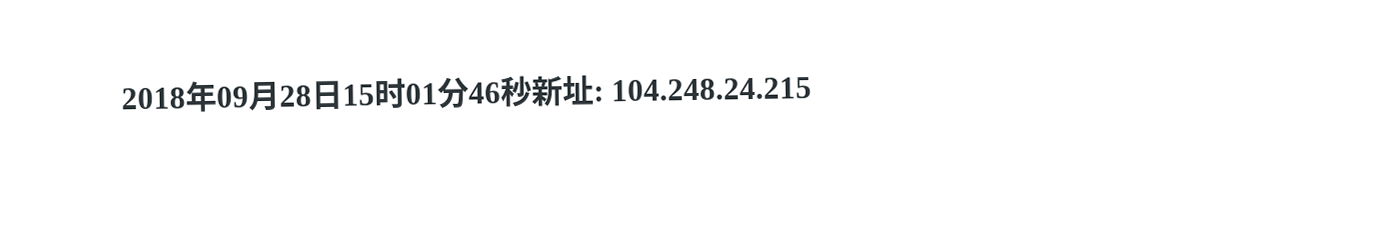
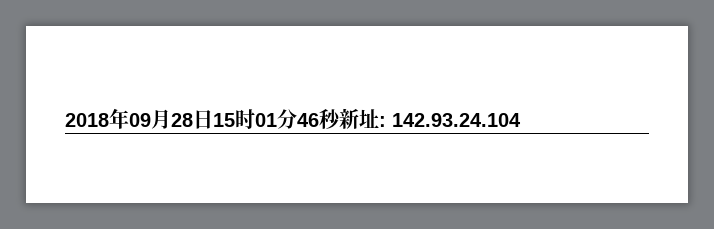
[611,77,813,102] 104.248.24.215 -> [392,113,521,127] 142.93.24.104

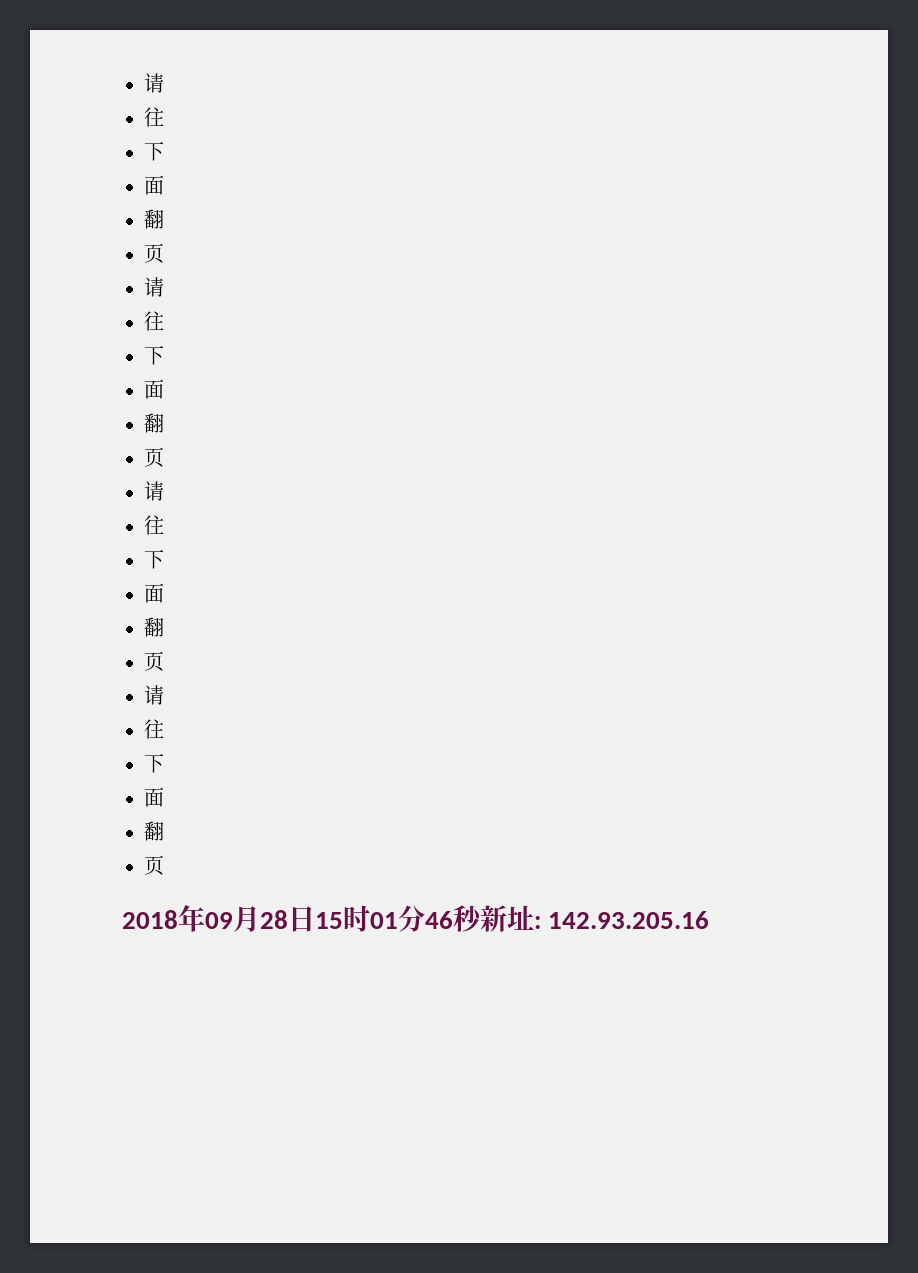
(65, 120) none -> [144,73,164,93] [144,107,164,127] [144,141,164,161] [144,175,164,195] [144,209,164,229] [144,243,164,263] [144,277,164,297] [144,311,164,331] [144,345,164,365] [144,379,164,399] [144,413,164,433] [144,447,164,467] [144,481,164,501] [144,515,164,535] [144,549,164,569] [144,583,164,603] [144,617,164,637] [144,651,164,671] [144,685,164,705] [144,719,164,739] [144,753,164,773] [144,787,164,807] [144,821,164,841] [144,855,164,875] 请 // 往 // 下 // 面 // 翻 // 页 // 请 // 往 // 下 // 面 // 翻 // 页 // 请 // 往 // 下 // 面 // 翻 // 页 // 请 // 往 // 下 // 面 // 翻 // 页 //
[392,113,521,127] 142.93.24.104 -> [548,911,710,929] 142.93.205.16

